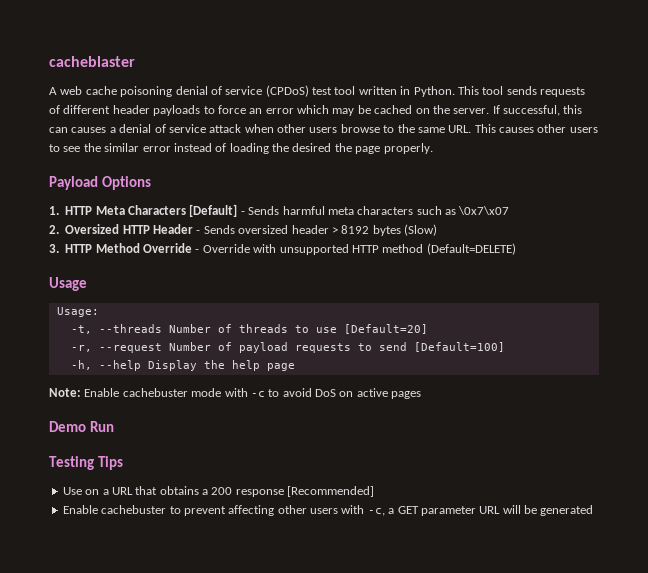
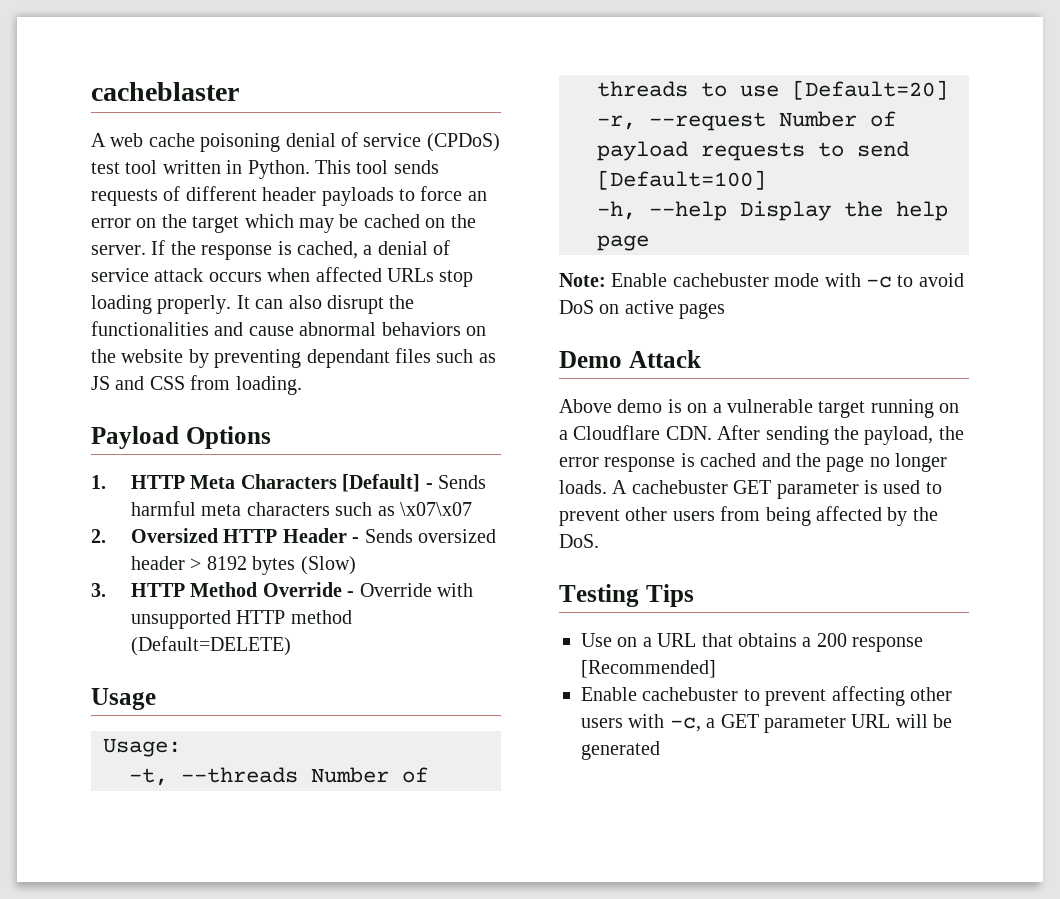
(294, 111) none -> [136,214,240,233] on the target
[503,105,583,116] [49,127,107,133] successful, this can causes -> [170,241,358,260] the response is cached,
[244,124,598,133] [49,143,433,154] when other users browse to the same URL. This causes other users to see the similar error instead of loading the desired the page properly. -> [208,267,474,287] [91,295,415,314] [91,321,486,336] [91,348,496,368] [91,375,302,395] occurs when affected URLs stop loading properly. It can also disrupt the functionalities and cause abnormal behaviors on the website by preventing dependant files such as JS and CSS from loading.
[458,206,510,215] \0x7\x07 -> [399,502,472,516] \x07\x07
[89,421,114,432] Run -> [628,350,701,368] [559,399,960,418] [559,425,964,445] [559,453,948,472] [559,480,942,499] [559,506,938,526] [559,534,599,548] Attack // Above demo is on a vulnerable target running on a Cloudflare CDN. After sending the payload, the error response is cached and the page no longer loads. A cachebuster GET parameter is used to prevent other users from being affected by the DoS.

